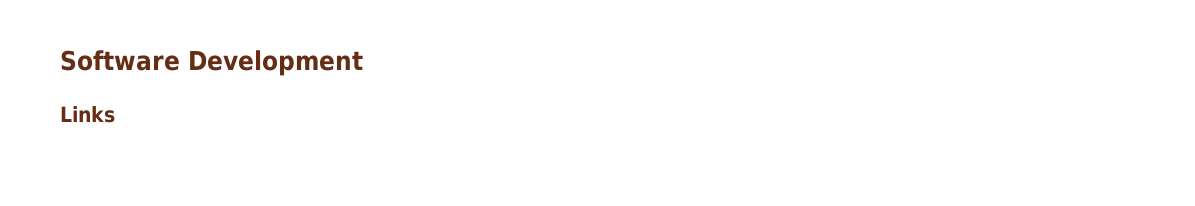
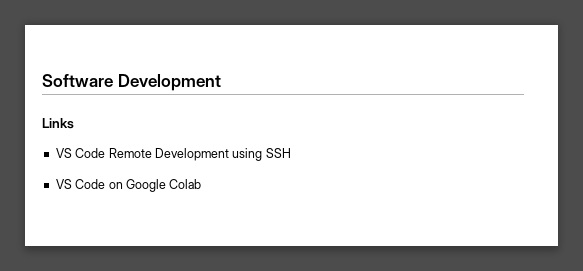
(115, 114) none -> [55,148,291,161] [55,179,202,192] // VS Code Remote Development using SSH // VS Code on Google Colab

